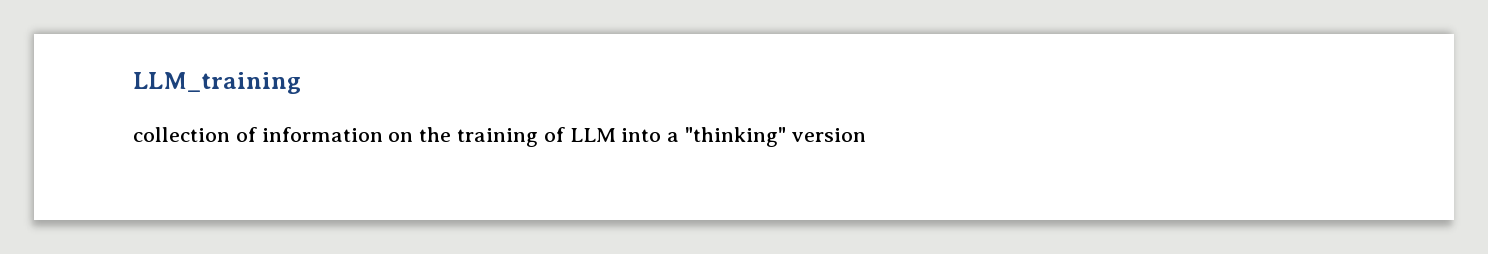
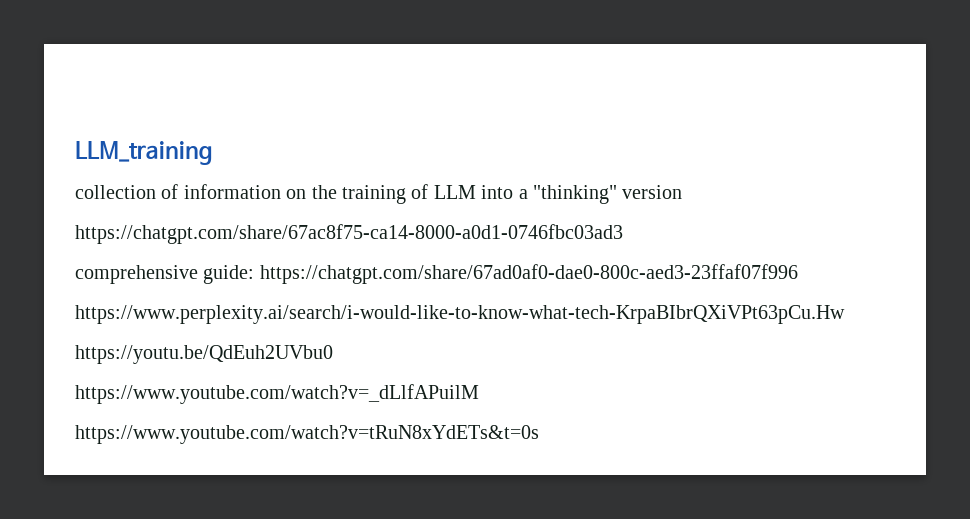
(866, 135) none -> [75,224,623,244] [75,264,798,284] [75,305,845,324] [75,345,333,364] [75,384,479,404] [75,425,539,444] // https://chatgpt.com/share/67ac8f75-ca14-8000-a0d1-0746fbc03ad3 // comprehensive guide: https://chatgpt.com/share/67ad0af0-dae0-800c-aed3-23ffaf07f996 // https://www.perplexity.ai/search/i-would-like-to-know-what-tech-KrpaBIbrQXiVPt63pCu.Hw // https://youtu.be/QdEuh2UVbu0 // https://www.youtube.com/watch?v=_dLlfAPuilM // https://www.youtube.com/watch?v=tRuN8xYdETs&t=0s

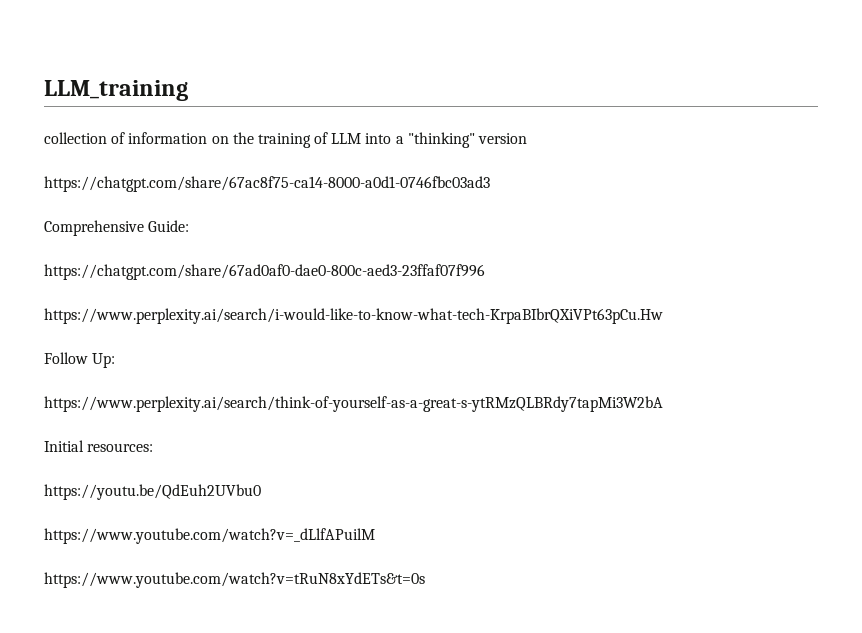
[75,265,255,284] comprehensive guide: -> [44,220,190,236] Comprehensive Guide: //
(845, 314) none -> [44,352,116,368] [44,396,663,412] [44,440,154,452] // Follow Up: // https://www.perplexity.ai/search/think-of-yourself-as-a-great-s-ytRMzQLBRdy7tapMi3W2bA // Initial resources:

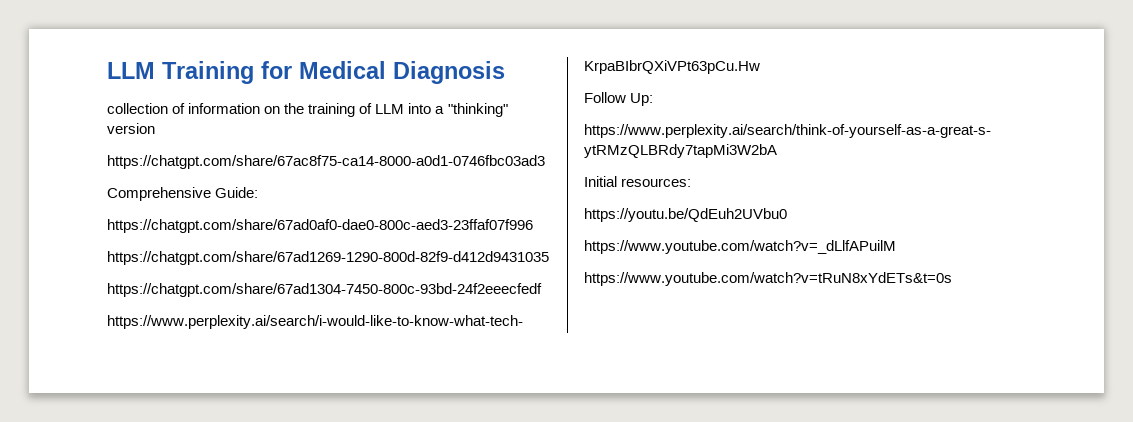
[44,80,188,101] LLM_training -> [107,61,505,84] LLM Training for Medical Diagnosis
(485, 272) none -> [107,251,549,265] [107,283,542,297] // https://chatgpt.com/share/67ad1269-1290-800d-82f9-d412d9431035 // https://chatgpt.com/share/67ad1304-7450-800c-93bd-24f2eeecfedf

